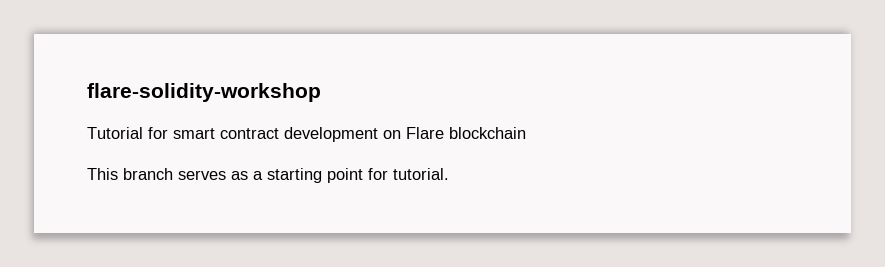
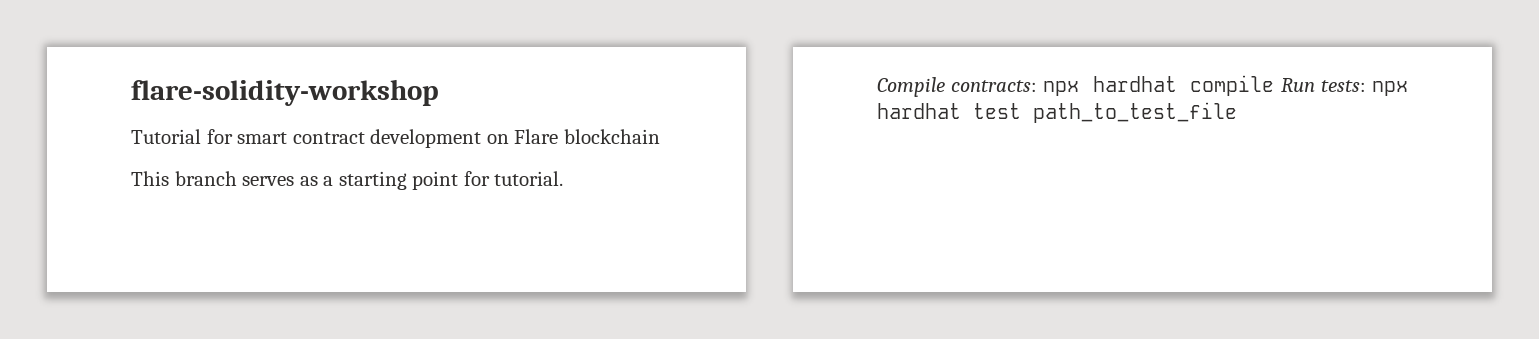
(449, 174) none -> [877,75,1408,97] [877,102,1237,123] // Compile contracts: npx hardhat compile Run tests: npx hardhat test path_to_test_file

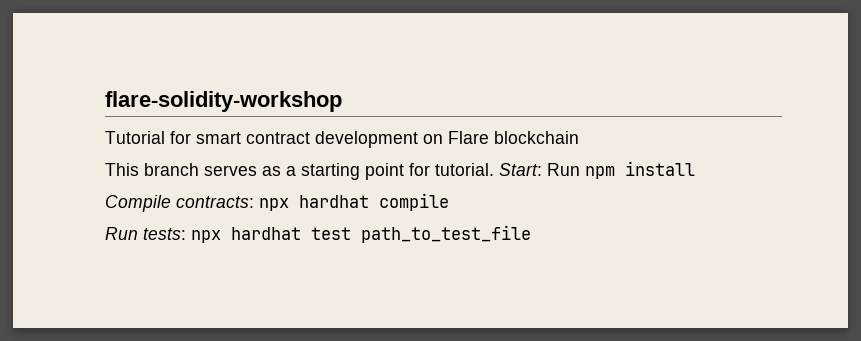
(564, 178) none -> [499,161,695,179] Start: Run npm install
(1275, 85) none -> (449, 202) //

